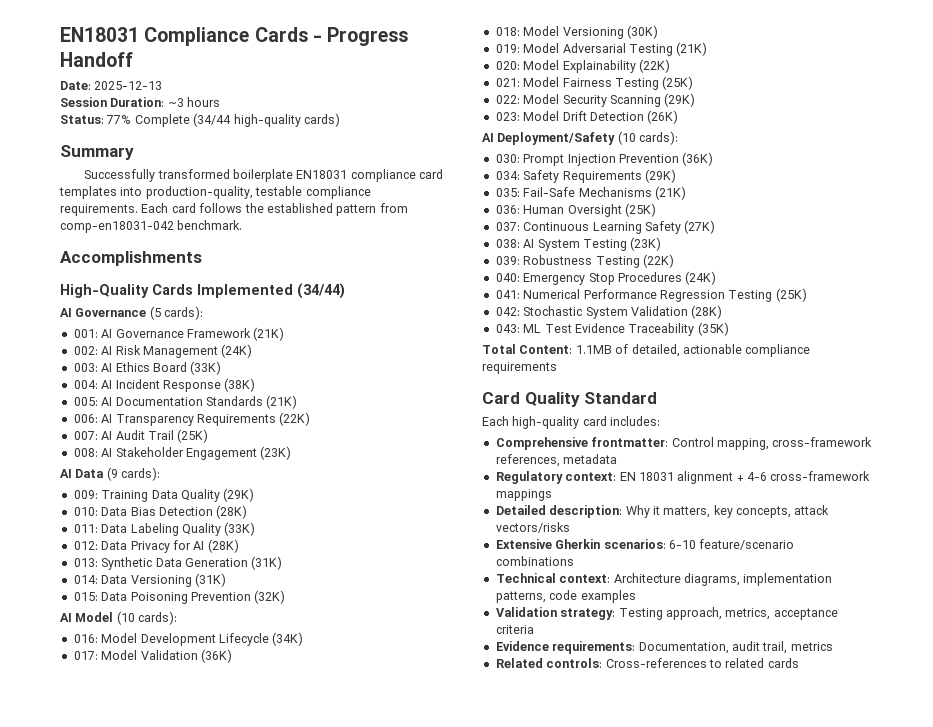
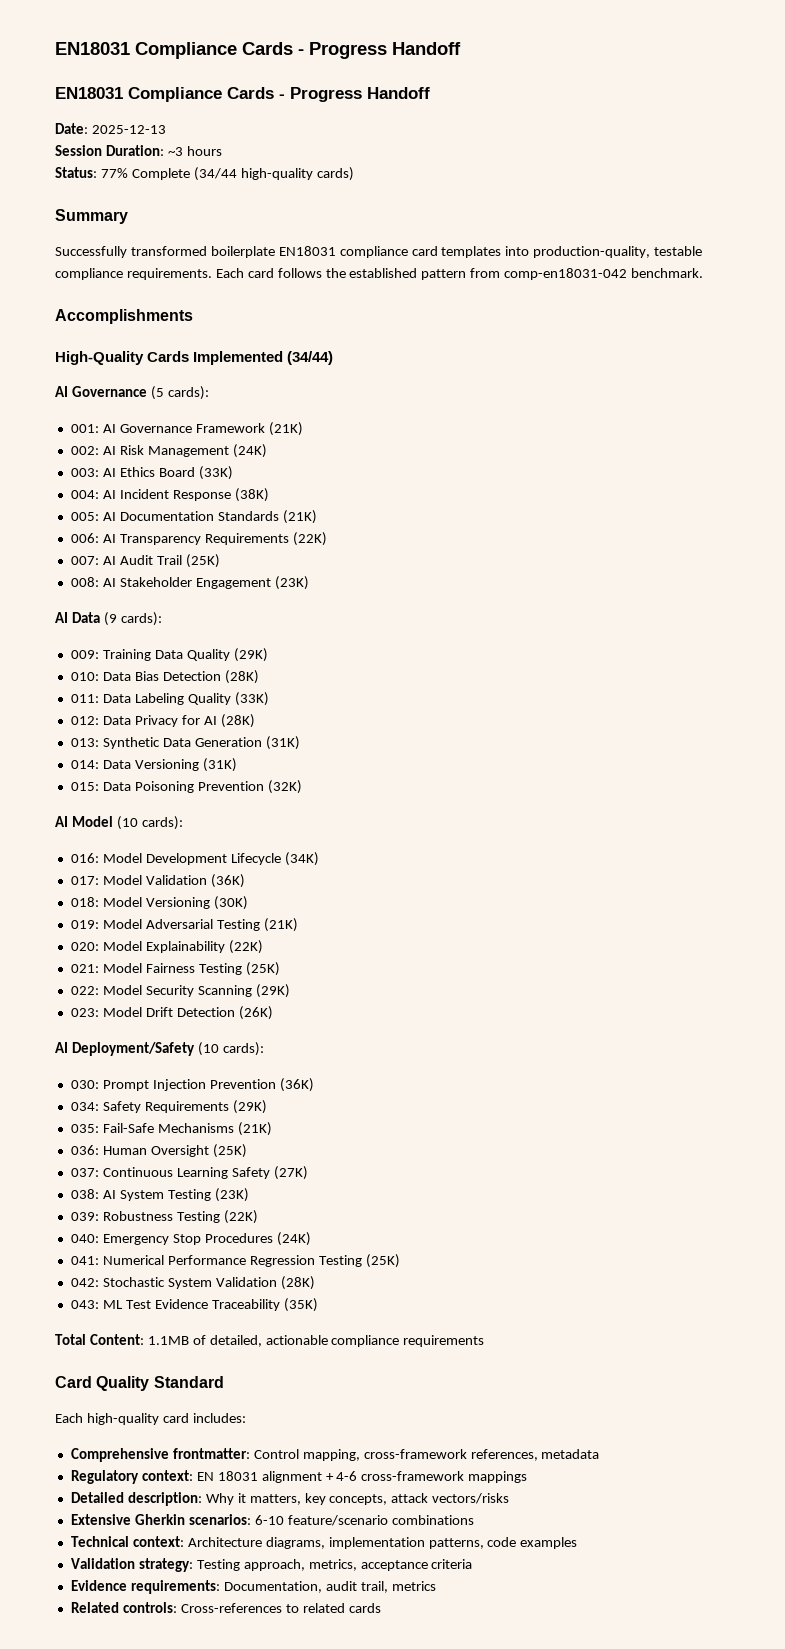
[60,27,409,46] [60,52,133,67] EN18031 Compliance Cards - Progress Handoff -> [55,42,461,59] [55,87,430,102] EN18031 Compliance Cards - Progress Handoff // EN18031 Compliance Cards - Progress Handoff

